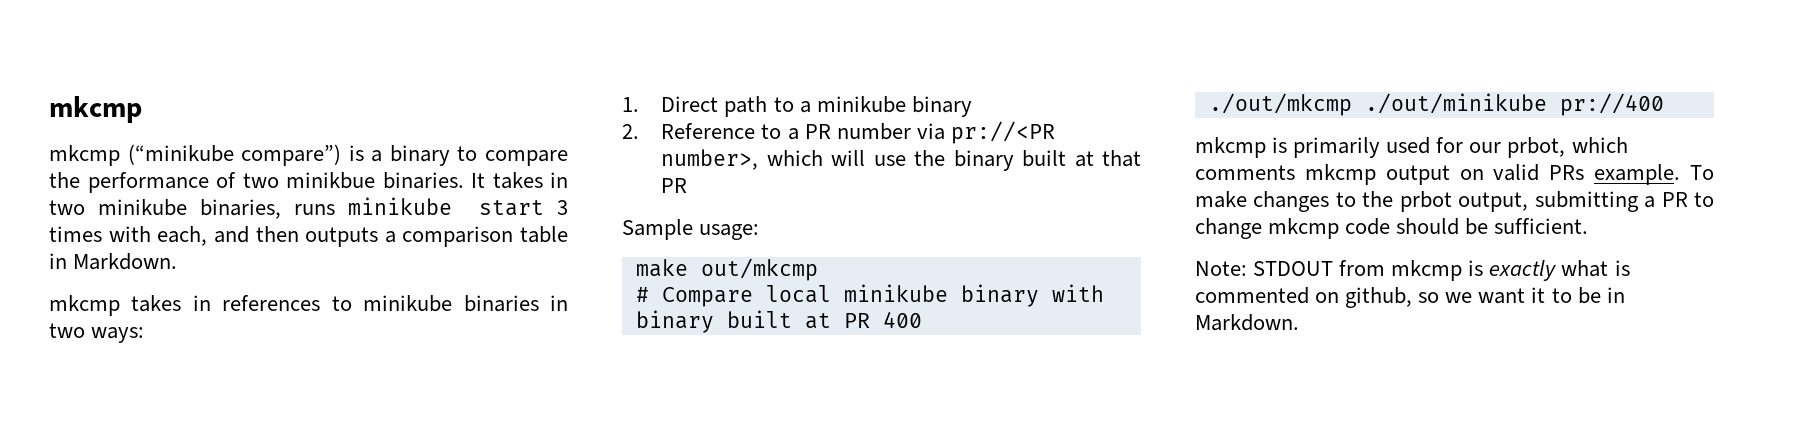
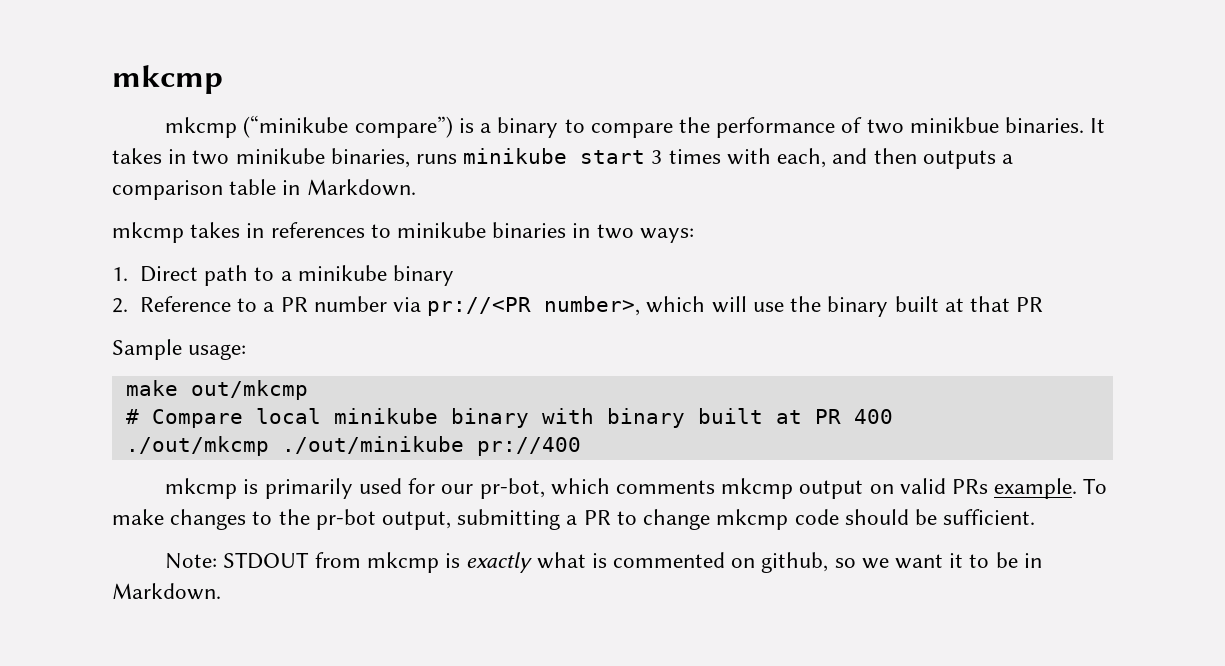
[1507,137,1566,158] prbot, -> [479,478,545,499] pr-bot,
[1399,191,1452,212] prbot -> [315,509,376,530] pr-bot

